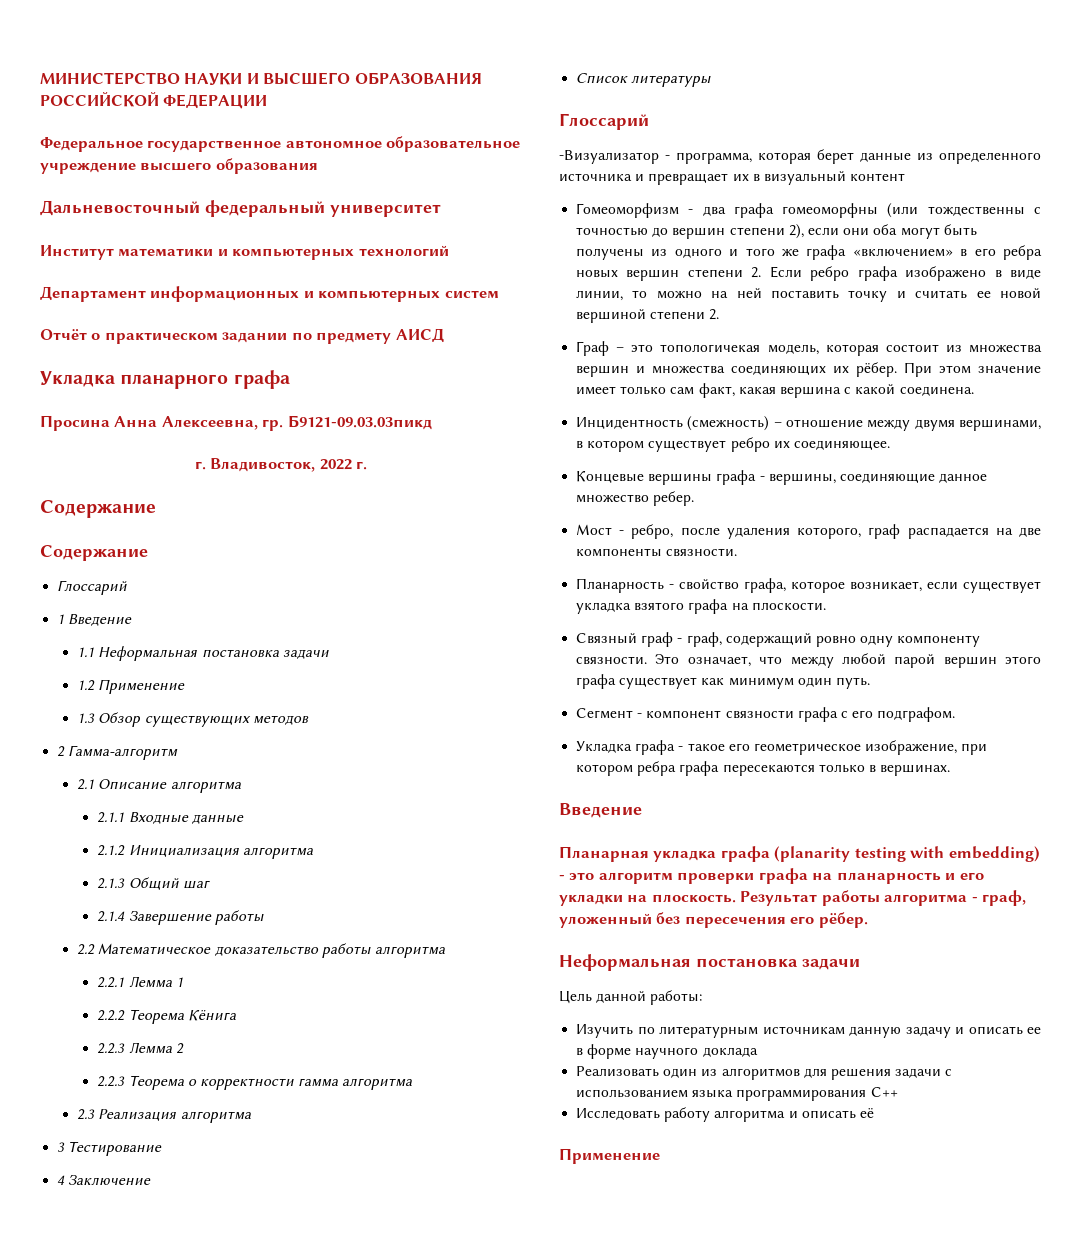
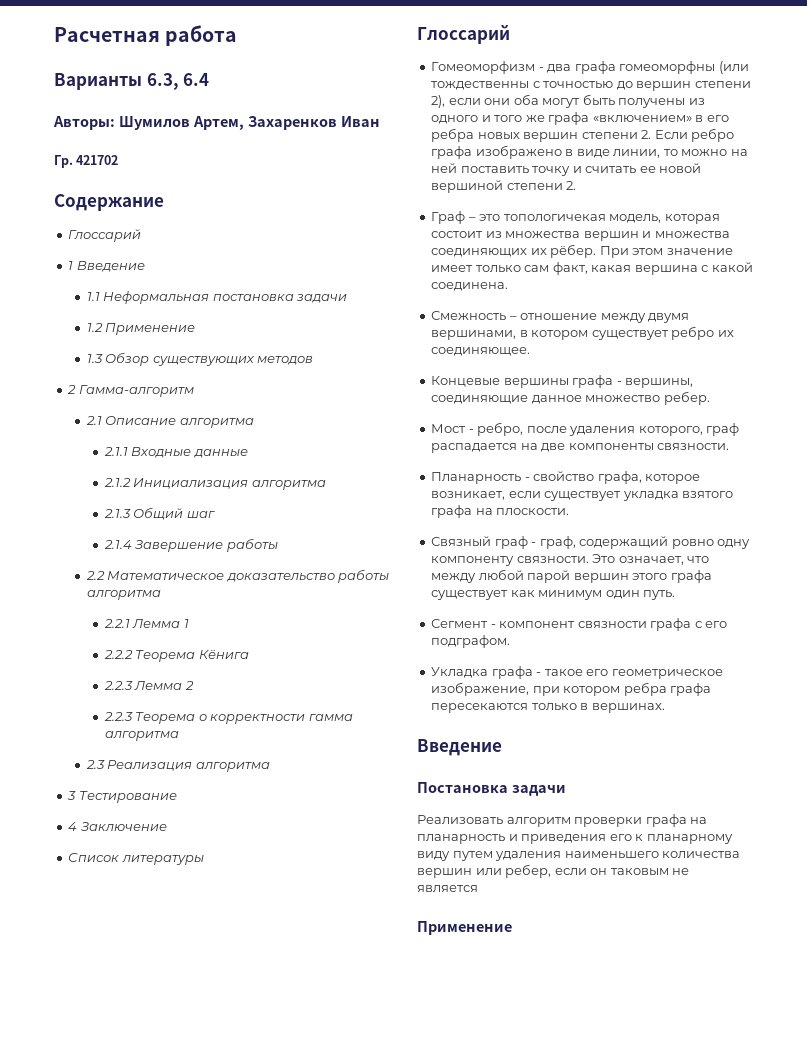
[40,72,482,85] [40,92,268,109] [40,136,521,152] [40,158,318,174] [40,200,441,217] [40,245,449,260] [40,286,499,302] [40,328,444,344] [40,370,290,389] [40,415,432,431] [194,458,368,472] [40,500,156,518] МИНИСТЕРСТВО НАУКИ И ВЫСШЕГО ОБРАЗОВАНИЯ РОССИЙСКОЙ ФЕДЕРАЦИИ // Федеральное государственное автономное образовательное учреждение высшего образования // Дальневосточный федеральный университет // Институт математики и компьютерных технологий // Департамент информационных и компьютерных систем // Отчёт о практическом задании по предмету АИСД // Укладка планарного графа // Просина Анна Алексеевна, гр. Б9121-09.03.03пикд // г. Владивосток, 2022 г. // Содержание -> [54,25,238,46] [54,73,210,90] [53,116,380,130] [54,155,119,168] Расчетная работа // Варианты 6.3, 6.4 // Авторы: Шумилов Артем, Захаренков Иван // Гр. 421702
[559,149,1041,164] [559,171,906,185] // -Визуализатор - программа, которая берет данные из определенного источника и превращает их в визуальный контент -> (510, 34) none
[576,416,770,431] Инцидентность (смежность) -> [431,311,507,321] Смежность
[559,846,1040,862] [559,872,595,880] Планарная укладка графа (planarity testing with embedding) - это -> [417,782,566,796] [417,815,503,825] Постановка задачи // Реализовать
[959,872,984,880] [559,890,1027,906] [559,912,868,928] [559,954,860,971] [559,990,703,1005] [576,1024,1041,1038] [576,1044,758,1059] [576,1066,953,1080] [576,1087,898,1101] [576,1107,874,1122] его укладки на плоскость. Результат работы алгоритма - граф, уложенный без пересечения его рёбер. // Неформальная постановка задачи // Цель данной работы: // Изучить по литературным источникам данную задачу и описать ее в форме научного доклада // Реализовать один из алгоритмов для решения задачи с использованием языка программирования С++ // Исследовать работу алгоритма и описать её -> [521,834,733,844] [417,851,741,861] [417,864,690,878] [417,885,478,892] приведения его к планарному виду путем удаления наименьшего количества вершин или ребер, если он таковым не является

